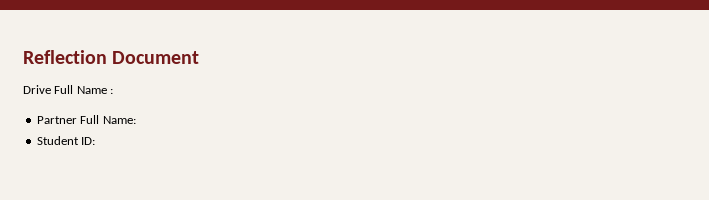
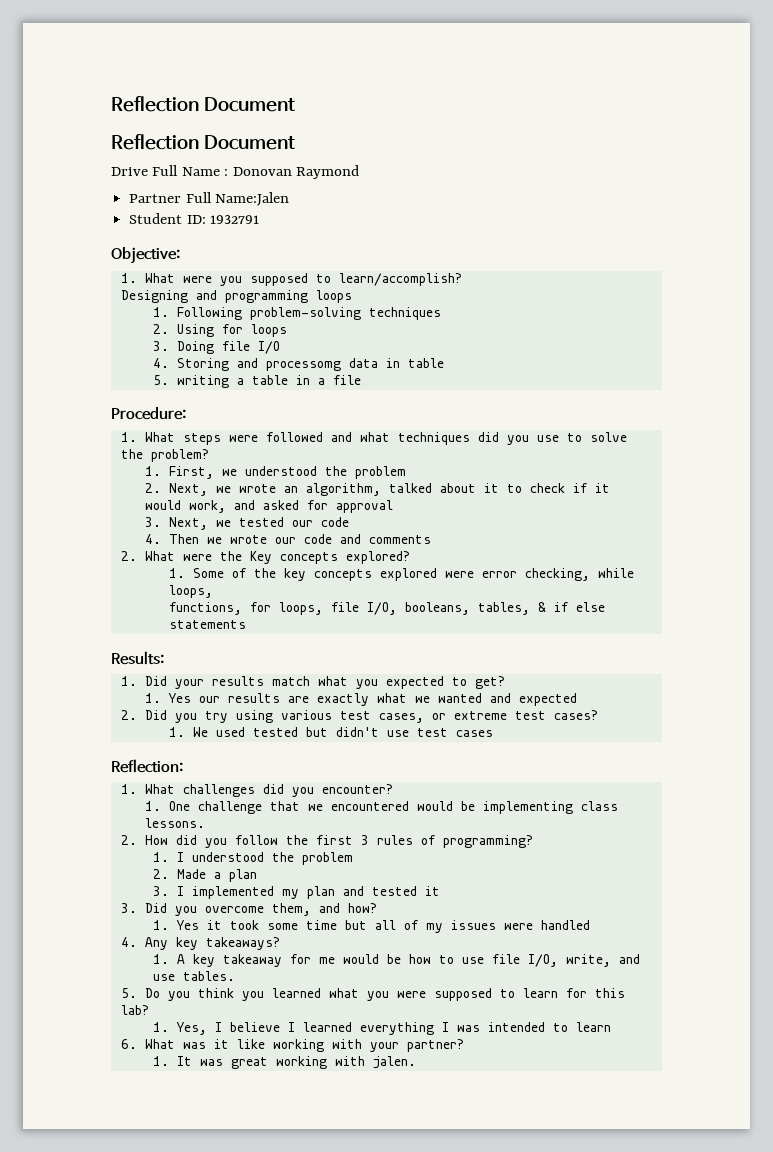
[23,50,200,64] Reflection Document -> [111,96,295,112] [111,134,295,150] Reflection Document // Reflection Document
(114, 91) none -> [232,165,360,179] Donovan Raymond
[102,116,136,124] Name: -> [215,192,290,206] Name:Jalen
(96, 141) none -> [210,215,260,224] [111,247,180,264] [120,273,462,286] [120,290,352,303] [152,307,441,320] [152,324,287,337] [152,341,280,354] [152,358,444,371] [152,375,361,388] [111,407,186,420] [120,432,627,445] [120,449,209,462] [144,466,406,479] [144,483,610,496] [144,500,393,513] [144,517,349,530] [144,534,431,544] [120,551,410,564] [168,568,634,581] [168,585,213,598] [168,602,605,615] [168,620,246,629] [111,651,164,665] [120,676,505,689] [144,693,577,706] [120,710,598,723] [168,727,493,737] [111,759,183,773] [120,784,393,797] [144,801,618,814] [144,818,205,828] [120,835,533,848] [152,852,353,865] [152,869,257,882] [152,886,440,899] [120,903,377,916] [152,920,590,933] [120,937,280,950] [152,954,640,967] [152,971,235,981] [120,988,625,1001] [120,1005,149,1015] [152,1022,611,1035] [120,1039,464,1052] [152,1056,416,1069] 1932791 // Objective: // 1. What were you supposed to learn/accomplish? // Designing and programming loops // 1. Following problem-solving techniques // 2. Using for loops // 3. Doing file I/O // 4. Storing and processomg data in table // 5. writing a table in a file // Procedure: // 1. What steps were followed and what techniques did you use to solve the problem? // 1. First, we understood the problem // 2. Next, we wrote an algorithm, talked about it to check if it would work, and asked for approval // 3. Next, we tested our code // 4. Then we wrote our code and comments // 2. What were the Key concepts explored? // 1. Some of the key concepts explored were error checking, while loops, // functions, for loops, file I/O, booleans, tables, & if else statements // Results: // 1. Did your results match what you expected to get? // 1. Yes our results are exactly what we wanted and expected // 2. Did you try using various test cases, or extreme test cases? // 1. We used tested but didn't use test cases // Reflection: // 1. What challenges did you encounter? // 1. One challenge that we encountered would be implementing class lessons. // 2. How did you follow the first 3 rules of programming? // 1. I understood the problem // 2. Made a plan // 3. I implemented my plan and tested it // 3. Did you overcome them, and how? // 1. Yes it took some time but all of my issues were handled // 4. Any key takeaways? // 1. A key takeaway for me would be how to use file I/O, write, and use tables. // 5. Do you think you learned what you were supposed to learn for this lab? // 1. Yes, I believe I learned everything I was intended to learn // 6. What was it like working with your partner? // 1. It was great working with jalen.

